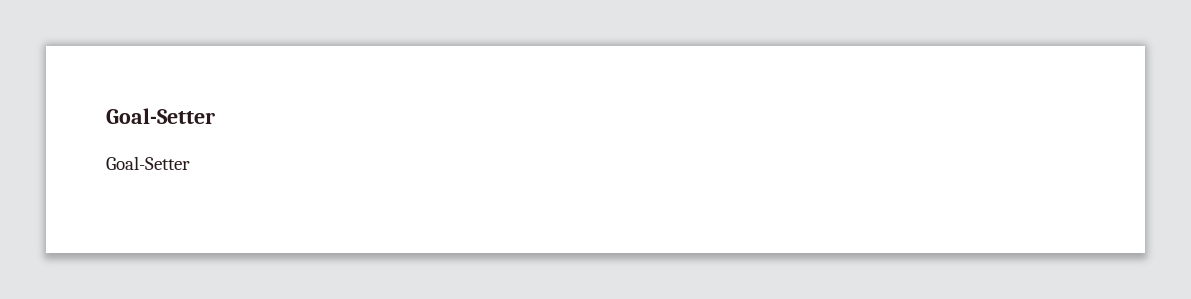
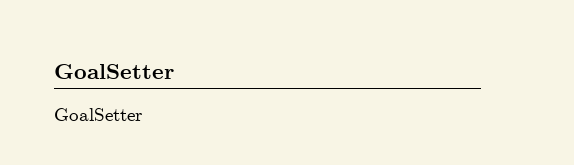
[106,108,215,124] [106,156,190,170] Goal-Setter // Goal-Setter -> [54,64,174,79] [54,108,142,121] GoalSetter // GoalSetter

